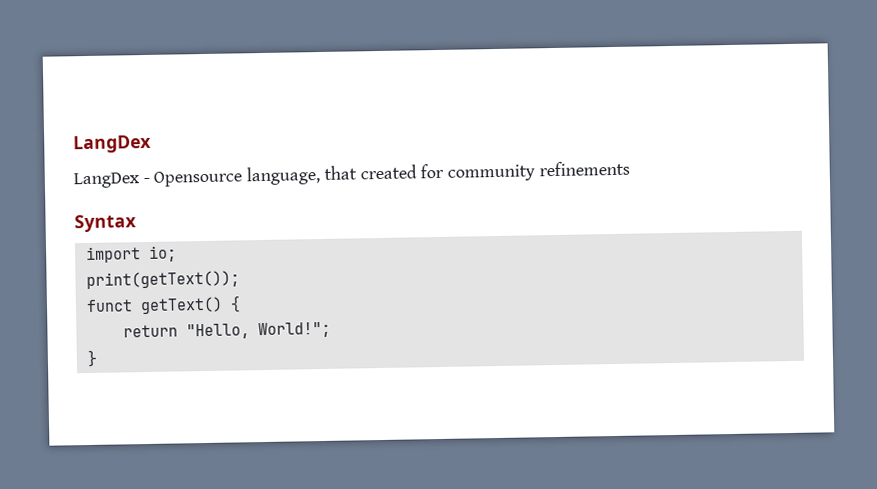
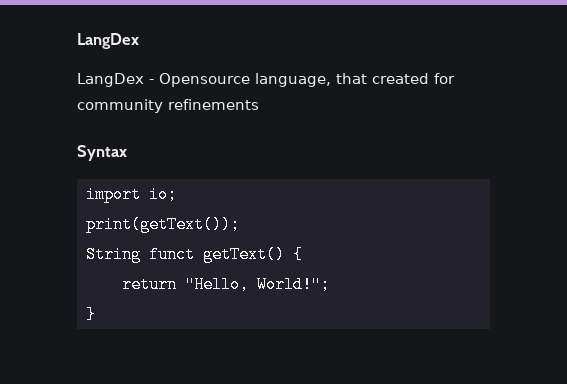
(240, 280) none -> [86,246,141,263] String

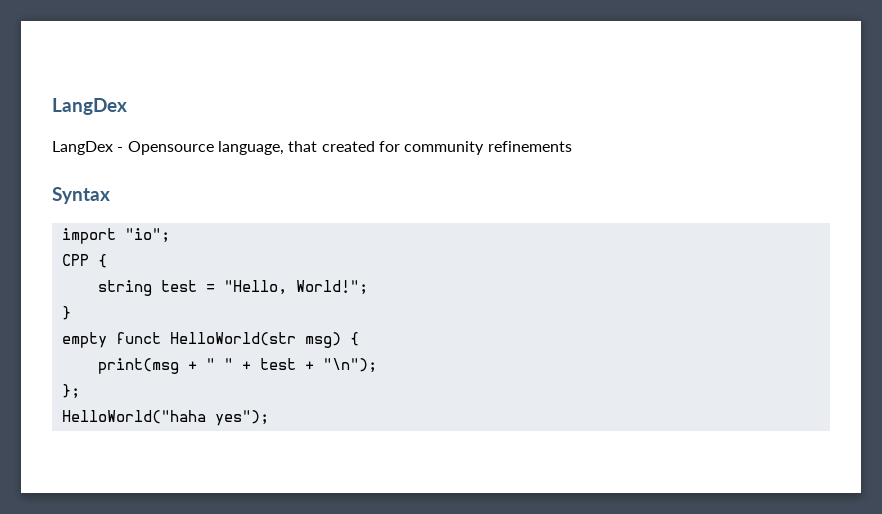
[149,186,177,203] [86,216,240,233] [86,246,303,263] [122,276,330,293] [86,306,96,323] io; // print(getText()); // String funct getText() { // return "Hello, World!"; // } -> [124,228,170,243] [61,254,107,268] [97,280,368,296] [61,306,71,320] [61,332,359,348] [97,358,377,374] [61,384,80,399] [61,410,269,426] "io"; // CPP { // string test = "Hello, World!"; // } // empty funct HelloWorld(str msg) { // print(msg + " " + test + "\n"); // }; // HelloWorld("haha yes");

